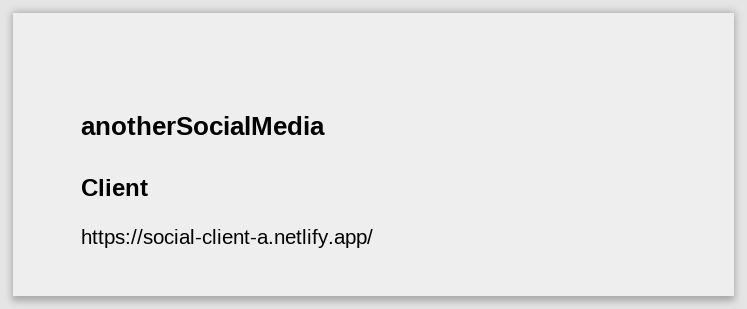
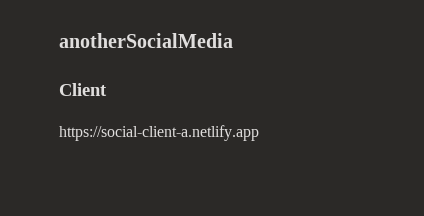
[81,229,373,248] https://social-client-a.netlify.app/ -> [59,125,259,141] https://social-client-a.netlify.app

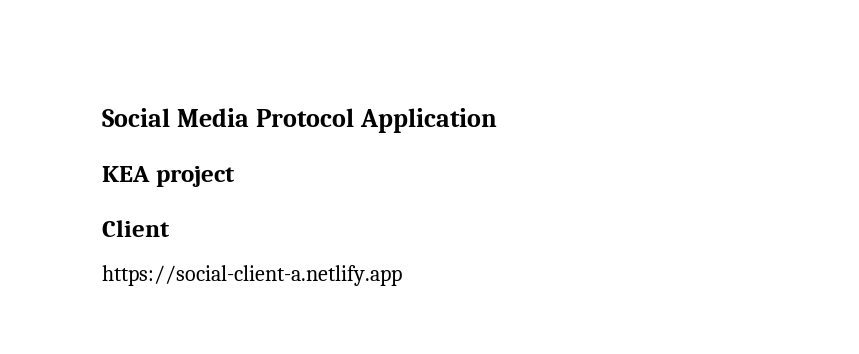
[59,33,233,48] anotherSocialMedia -> [102,108,497,133] [102,166,235,187] Social Media Protocol Application // KEA project

